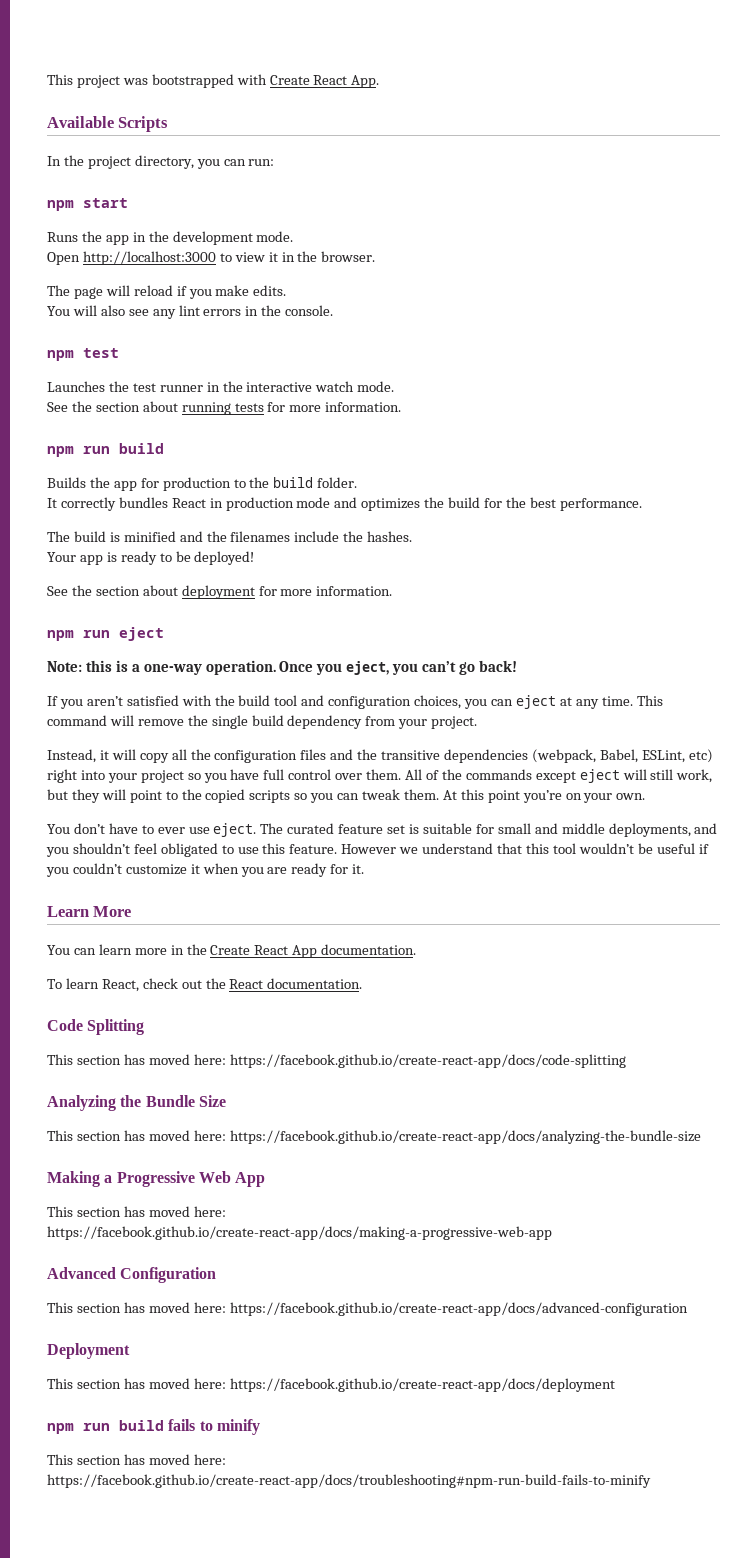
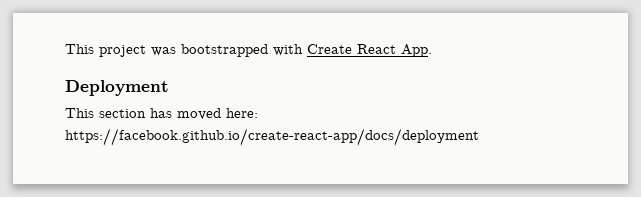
[47,116,169,132] [47,155,275,169] [47,198,128,211] [47,231,294,245] [47,251,376,265] [47,285,287,299] [47,305,334,319] [47,348,119,361] [47,381,395,392] [47,401,402,415] [47,443,164,457] [47,477,358,491] [47,497,642,511] [47,531,413,542] [47,551,255,565] [47,585,393,599] [47,627,164,641] [47,660,517,675] [47,695,663,709] [47,715,478,729] [47,749,713,763] [47,769,713,783] [47,789,646,803] [47,823,718,837] [46,843,709,857] [46,863,365,877] [47,906,132,917] [47,944,417,958] [47,978,363,992] [47,1019,145,1035] [47,1054,626,1068] [47,1095,226,1111] [47,1130,701,1144] [47,1171,266,1187] [47,1206,226,1217] [47,1226,552,1240] [47,1267,217,1283] [47,1302,688,1316] // Available Scripts // In the project directory, you can run: // npm start // Runs the app in the development mode. // Open http://localhost:3000 to view it in the browser. // The page will reload if you make edits. // You will also see any lint errors in the console. // npm test // Launches the test runner in the interactive watch mode. // See the section about running tests for more information. // npm run build // Builds the app for production to the build folder. // It correctly bundles React in production mode and optimizes the build for the best performance. // The build is minified and the filenames include the hashes. // Your app is ready to be deployed! // See the section about deployment for more information. // npm run eject // Note: this is a one-way operation. Once you eject, you can’t go back! // If you aren’t satisfied with the build tool and configuration choices, you can eject at any time. This command will remove the single build dependency from your project. // Instead, it will copy all the configuration files and the transitive dependencies (webpack, Babel, ESLint, etc) right into your project so you have full control over them. All of the commands except eject will still work, but they will point to the copied scripts so you can tweak them. At this point you’re on your own. // You don’t have to ever use eject. The curated feature set is suitable for small and middle deployments, and you shouldn’t feel obligated to use this feature. However we understand that this tool wouldn’t be useful if you couldn’t customize it when you are ready for it. // Learn More // You can learn more in the Create React App documentation. // To learn React, check out the React documentation. // Code Splitting // This section has moved here: https://facebook.github.io/create-react-app/docs/code-splitting // Analyzing the Bundle Size // This section has moved here: https://facebook.github.io/create-react-app/docs/analyzing-the-bundle-size // Making a Progressive Web App // This section has moved here: https://facebook.github.io/create-react-app/docs/making-a-progressive-web-app // Advanced Configuration // This section has moved here: https://facebook.github.io/create-react-app/docs/advanced-configuration -> (432, 50) none
[47,1419,260,1435] [47,1454,226,1465] [47,1474,651,1488] // npm run build fails to minify // This section has moved here: https://facebook.github.io/create-react-app/docs/troubleshooting#npm-run-build-fails-to-minify -> (479, 137) none

